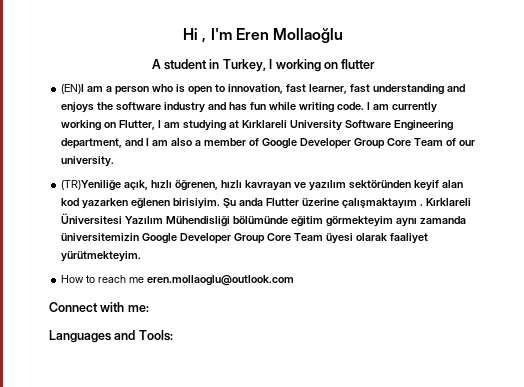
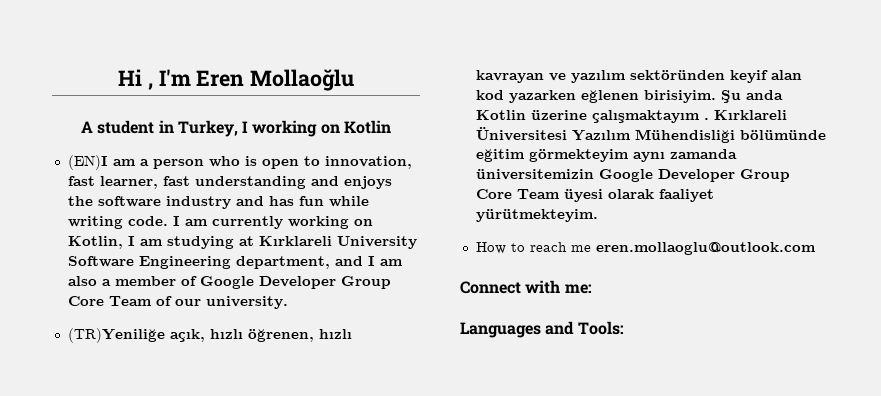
[341,59,376,69] flutter -> [344,120,392,134] Kotlin
[119,120,156,130] Flutter, -> [67,236,123,249] Kotlin,
[266,198,300,206] Flutter -> [475,110,526,120] Kotlin

